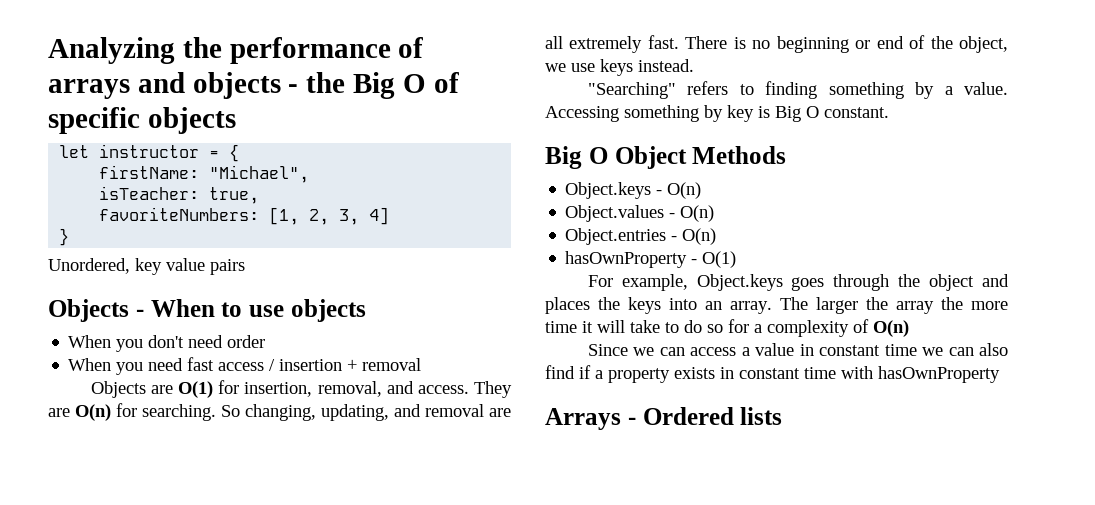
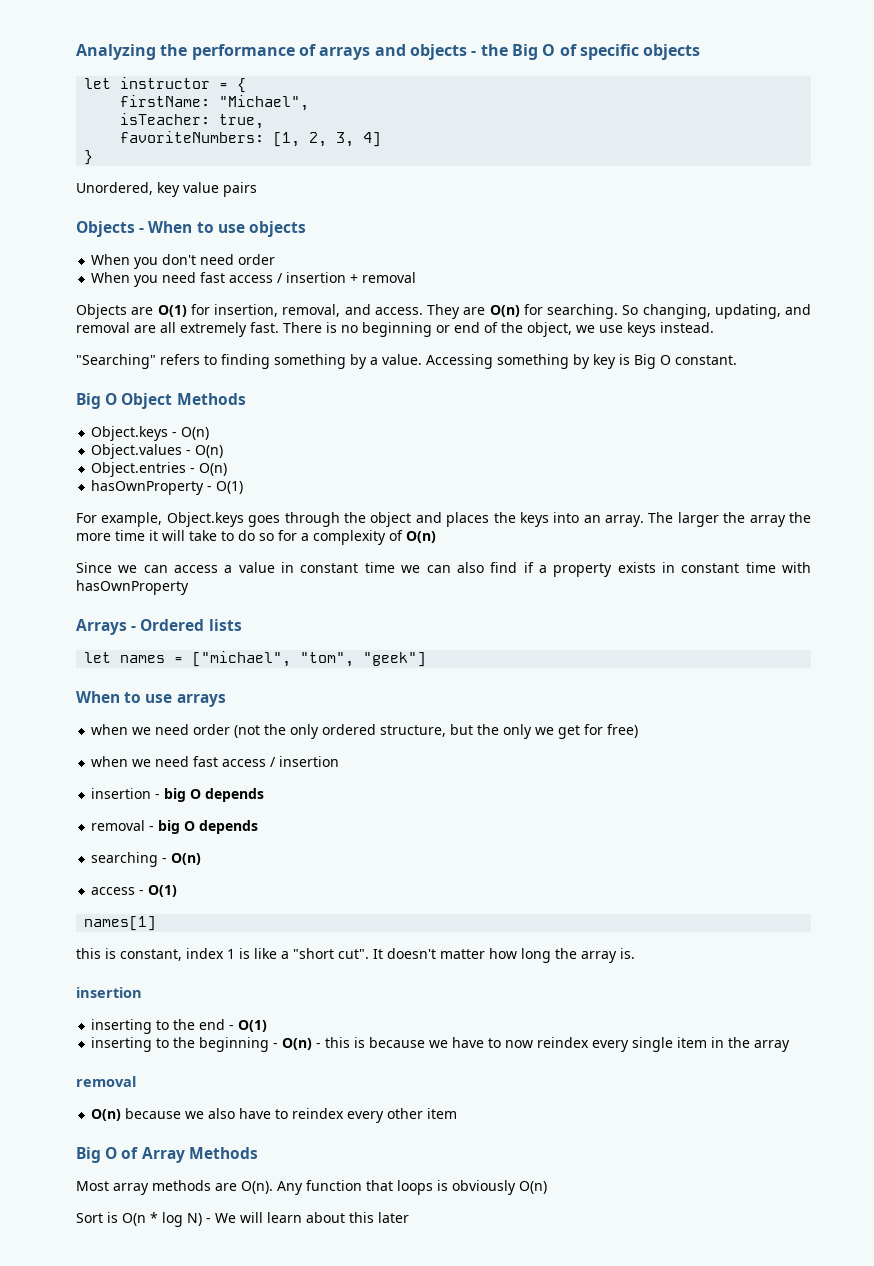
(783, 416) none -> [84,651,427,667] [76,691,226,707] [91,724,639,739] [91,756,340,767] [91,788,265,802] [91,820,259,834] [91,852,202,867] [91,885,178,897] [84,916,157,931] [76,948,635,963] [76,987,142,998] [91,1019,268,1034] [91,1037,791,1052] [76,1076,136,1087] [91,1108,458,1123] [76,1147,258,1163] [76,1180,547,1195] [76,1212,409,1227] // let names = ["michael", "tom", "geek"] // When to use arrays // when we need order (not the only ordered structure, but the only we get for free) // when we need fast access / insertion // insertion - big O depends // removal - big O depends // searching - O(n) // access - O(1) // names[1] // this is constant, index 1 is like a "short cut". It doesn't matter how long the array is. // insertion // inserting to the end - O(1) // inserting to the beginning - O(n) - this is because we have to now reindex every single item in the array // removal // O(n) because we also have to reindex every other item // Big O of Array Methods // Most array methods are O(n). Any function that loops is obviously O(n) // Sort is O(n * log N) - We will learn about this later

